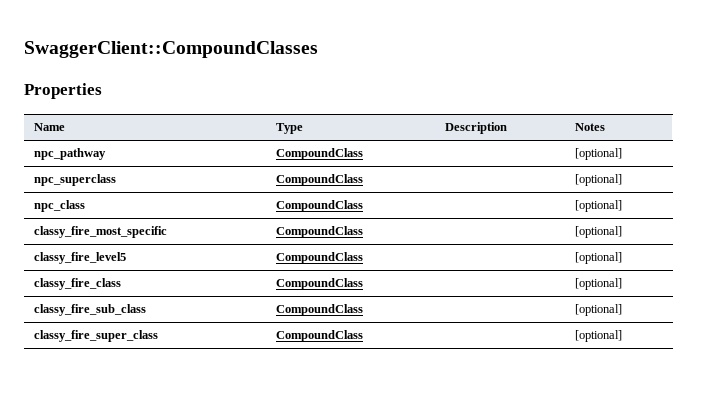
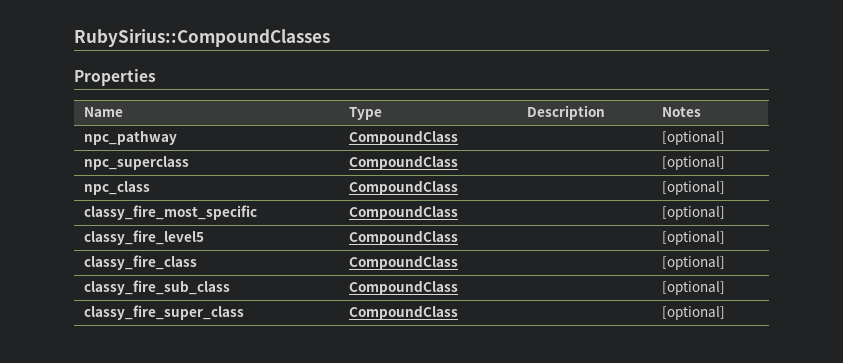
[24,41,318,58] SwaggerClient::CompoundClasses -> [74,29,330,47] RubySirius::CompoundClasses

